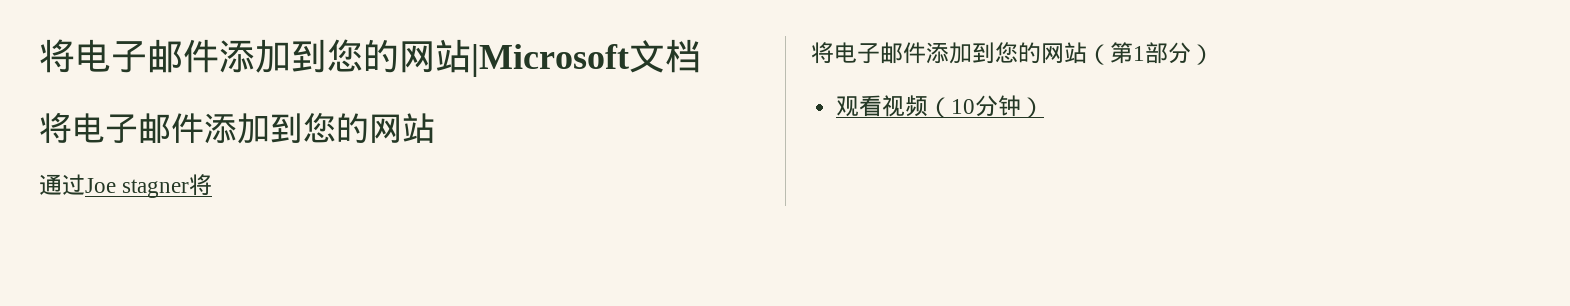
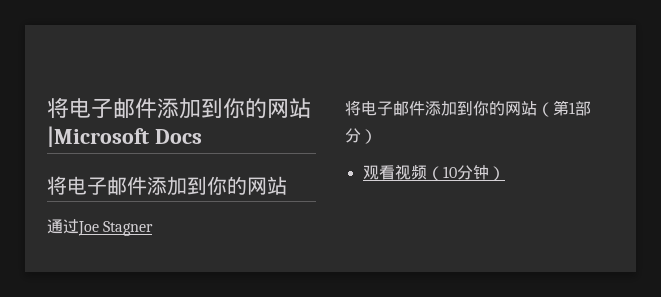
[39,39,363,73] 将电子邮件添加到您 -> [47,97,245,119] 将电子邮件添加到你
[629,39,701,73] [39,112,336,144] 文档 // 将电子邮件添加到您 -> [154,129,202,144] [47,176,227,196] Docs // 将电子邮件添加到你
[122,174,213,198] [811,42,1018,64] stagner将 // 将电子邮件添加到您 -> [103,221,154,236] [345,100,489,116] Stagner // 将电子邮件添加到你

